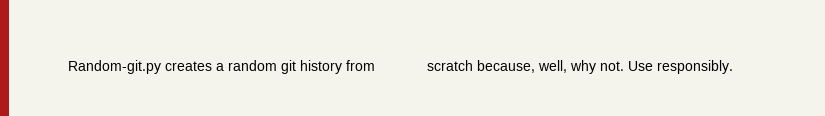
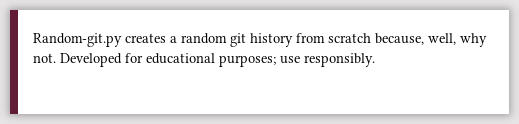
[628,61,653,71] Use -> [60,53,300,67] Developed for educational purposes; use

